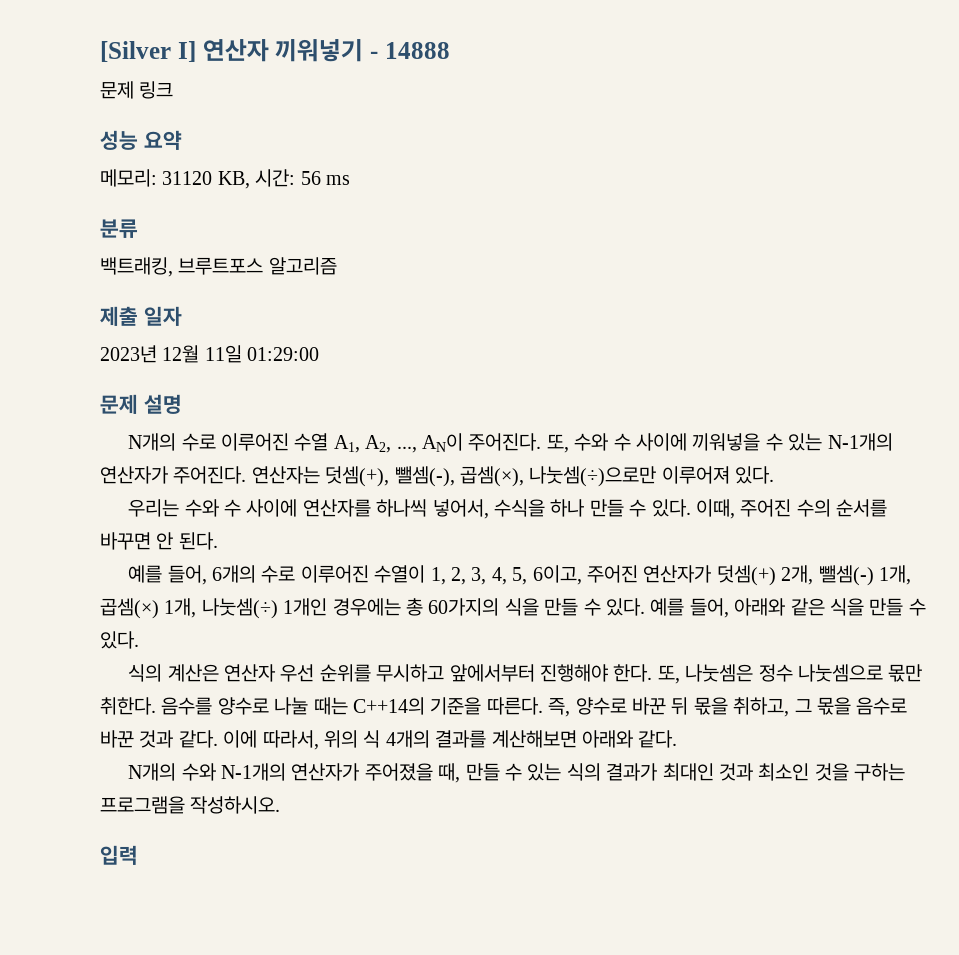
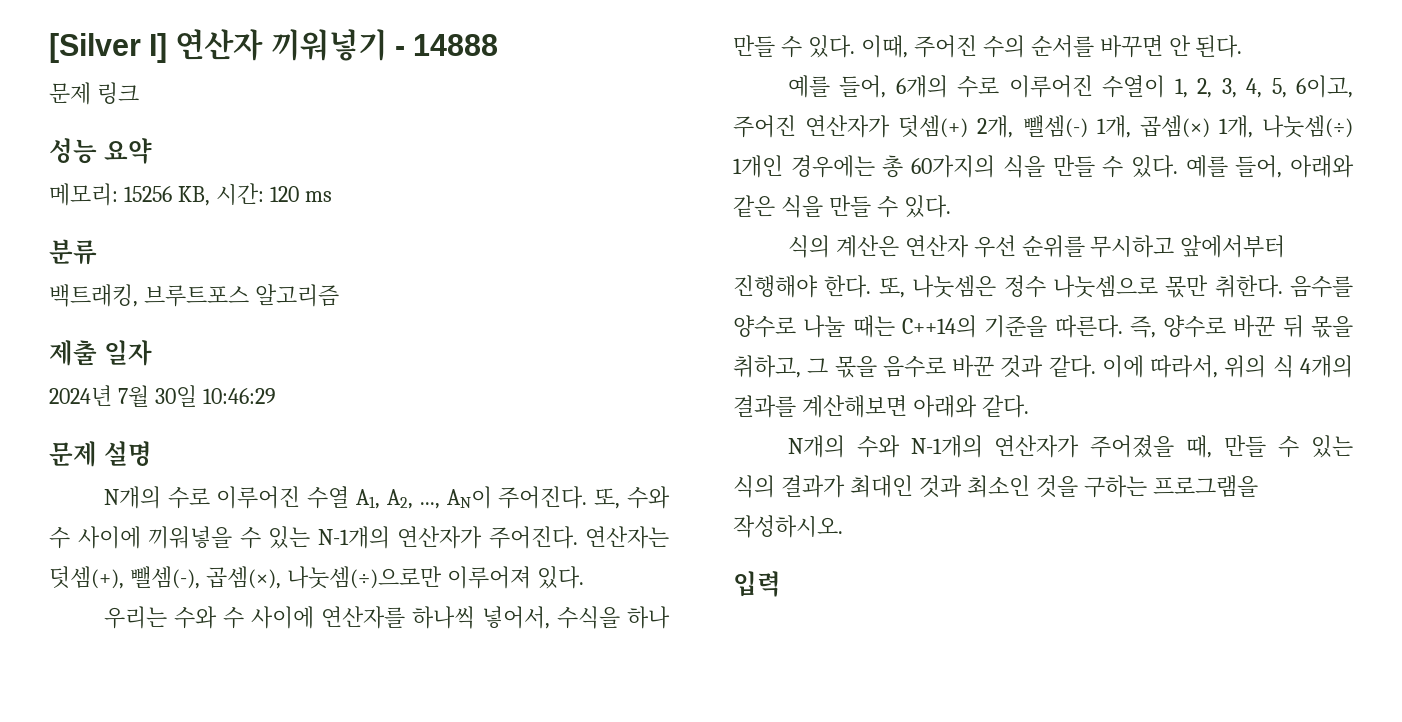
[162,171,213,185] 31120 -> [123,186,172,202] 15256
[300,171,321,185] 56 -> [269,186,299,202] 120
[100,345,320,363] 2023년 12월 11일 01:29:00 -> [49,385,276,407] 2024년 7월 30일 10:46:29

